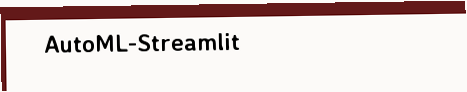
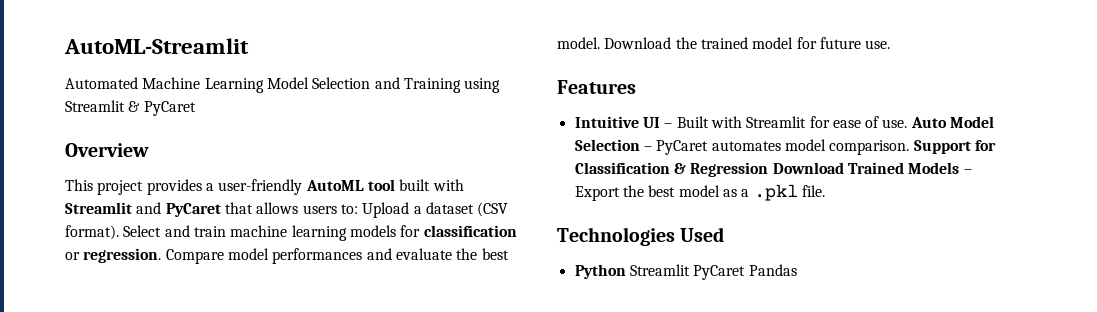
(241, 42) none -> [65,77,501,93] [65,100,196,116] [65,143,149,157] [65,179,464,195] [65,202,509,218] [65,225,517,241] [65,248,509,264] [557,37,891,49] [557,80,636,94] [574,116,995,128] [574,139,996,155] [574,162,972,177] [574,184,825,201] [557,227,725,246] [574,264,797,280] // Automated Machine Learning Model Selection and Training using Streamlit & PyCaret // Overview // This project provides a user-friendly AutoML tool built with Streamlit and PyCaret that allows users to: Upload a dataset (CSV format). Select and train machine learning models for classification or regression. Compare model performances and evaluate the best model. Download the trained model for future use. // Features // Intuitive UI – Built with Streamlit for ease of use. Auto Model Selection – PyCaret automates model comparison. Support for Classification & Regression Download Trained Models – Export the best model as a .pkl file. // Technologies Used // Python Streamlit PyCaret Pandas

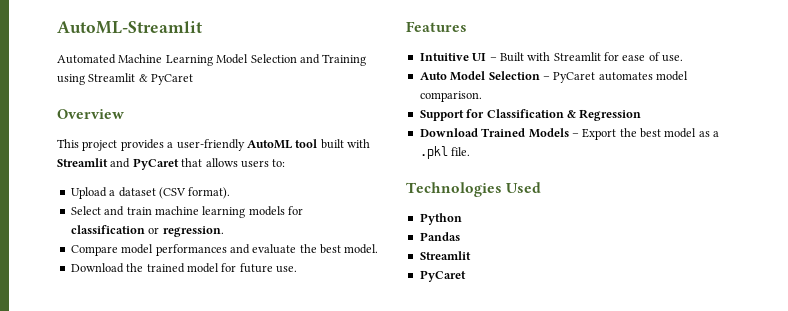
(358, 209) none -> (286, 163) //
(119, 232) none -> (231, 193) //
(162, 255) none -> (224, 231) //
(600, 43) none -> (379, 249) //
(908, 123) none -> (684, 58) //
(910, 147) none -> (482, 96) //
(769, 169) none -> (642, 115) //
[629,264,797,280] Streamlit PyCaret Pandas -> [419,232,460,241] [419,251,471,260] [419,270,466,282] // Pandas // Streamlit // PyCaret

